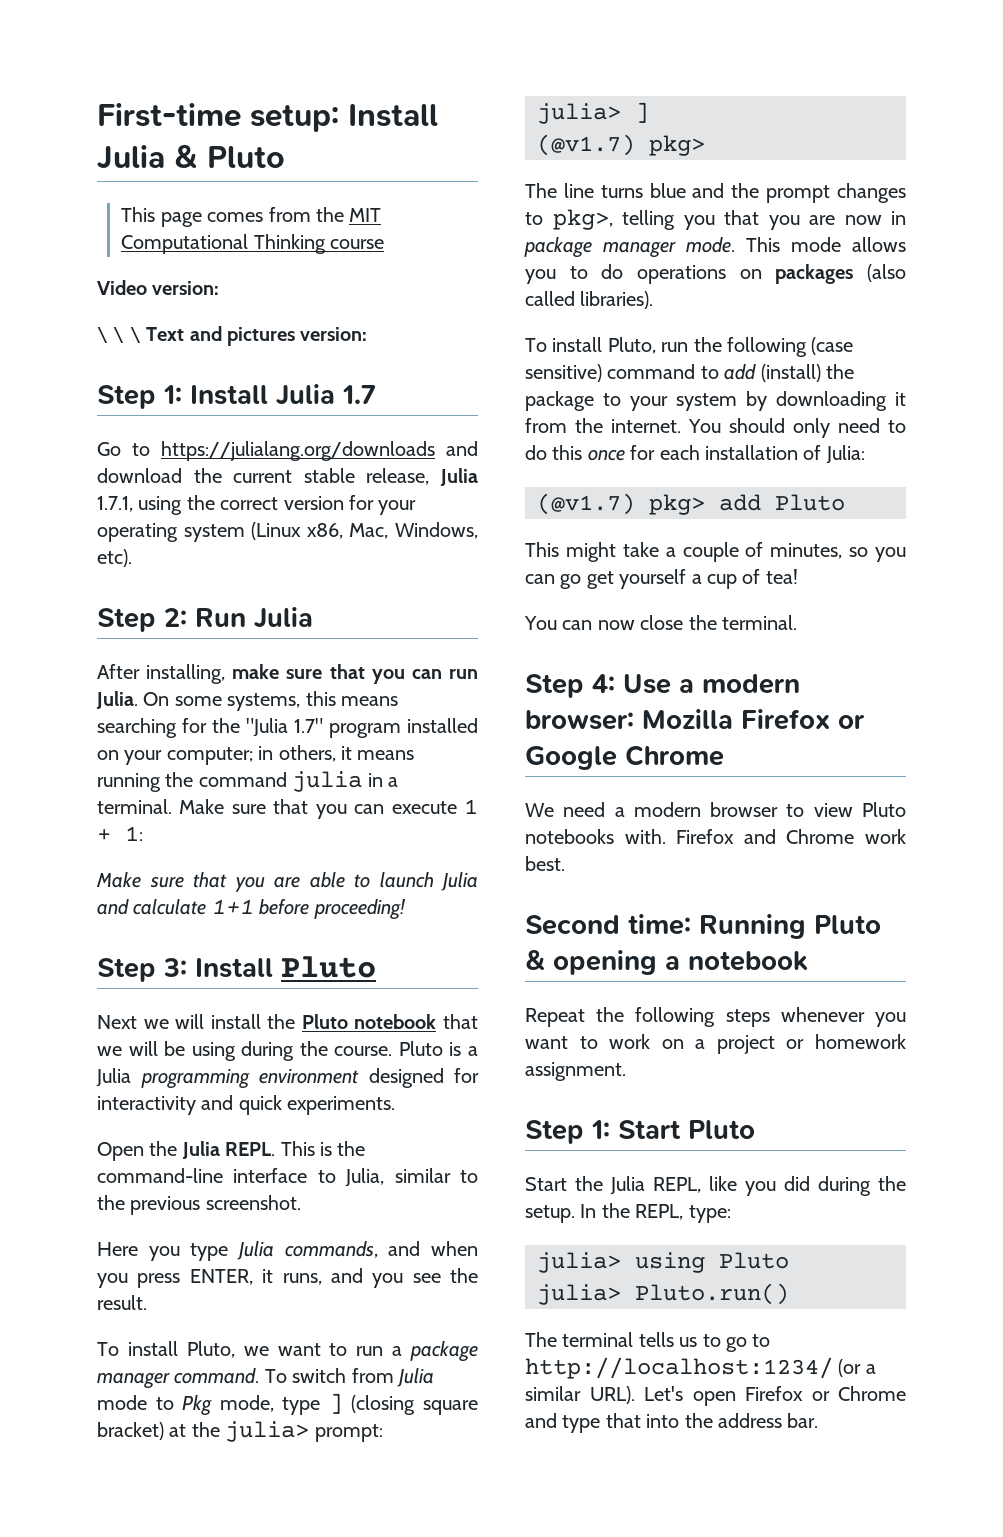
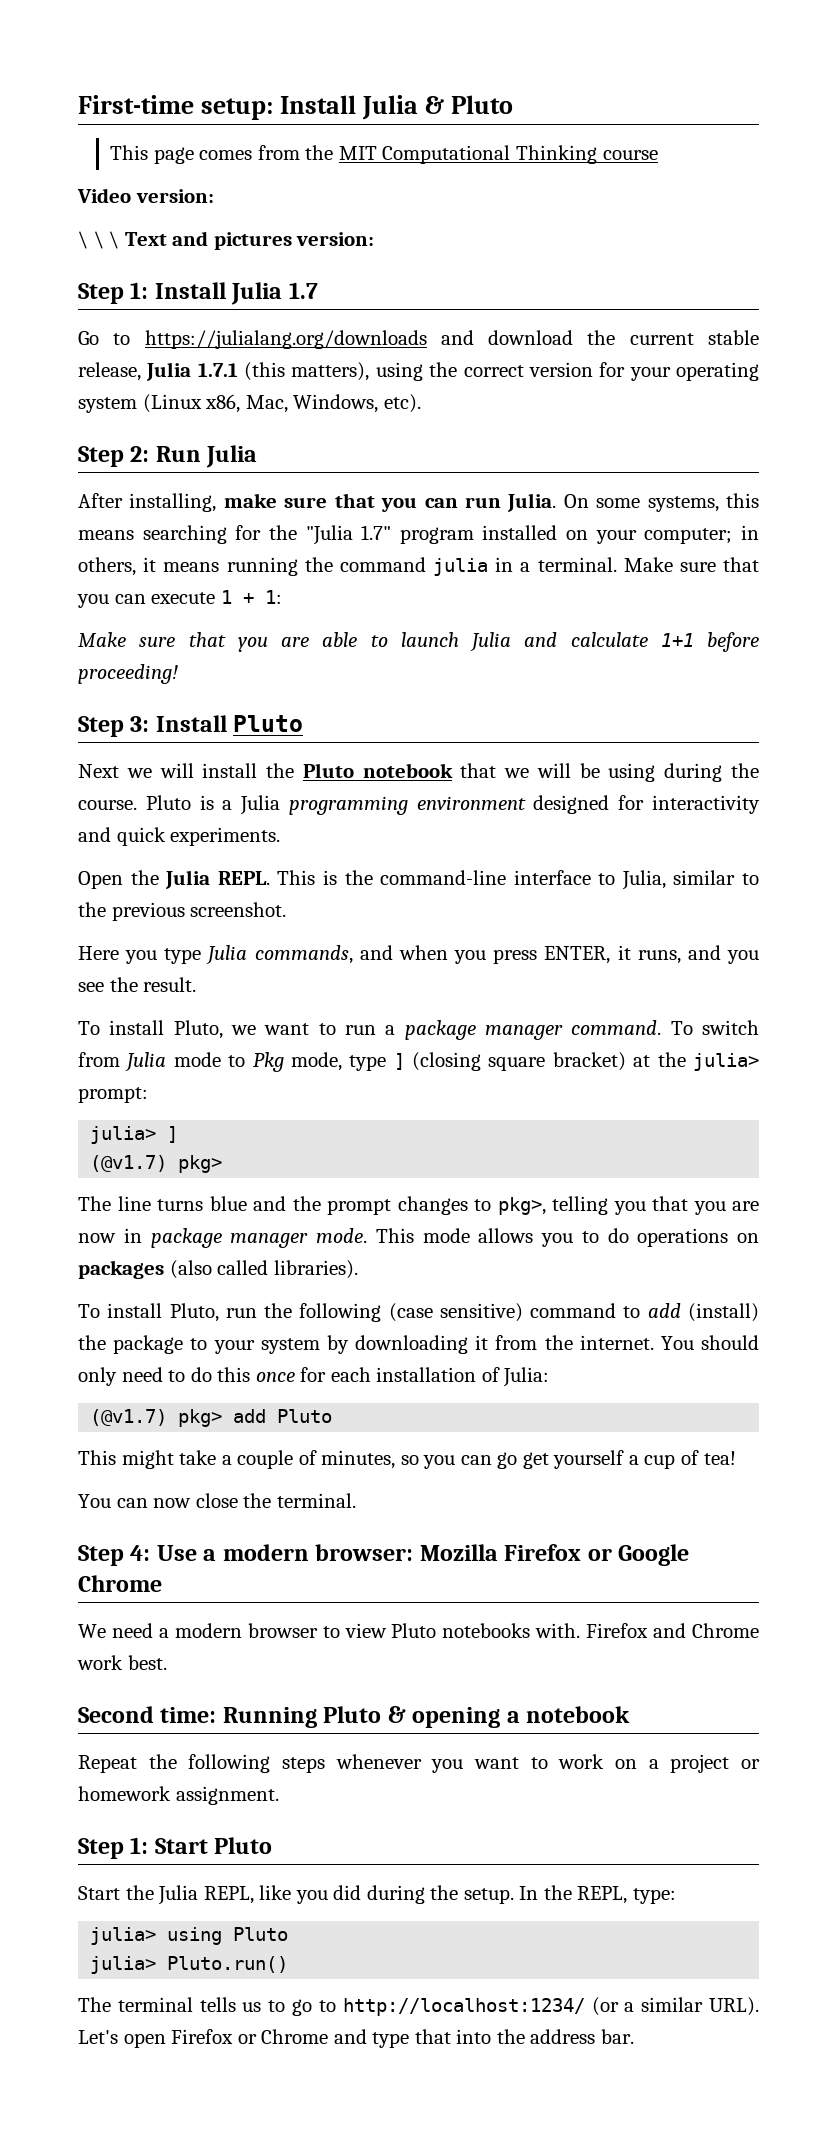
[97,496,133,512] 1.7.1, -> [197,362,370,381] 1.7.1 (this matters),

